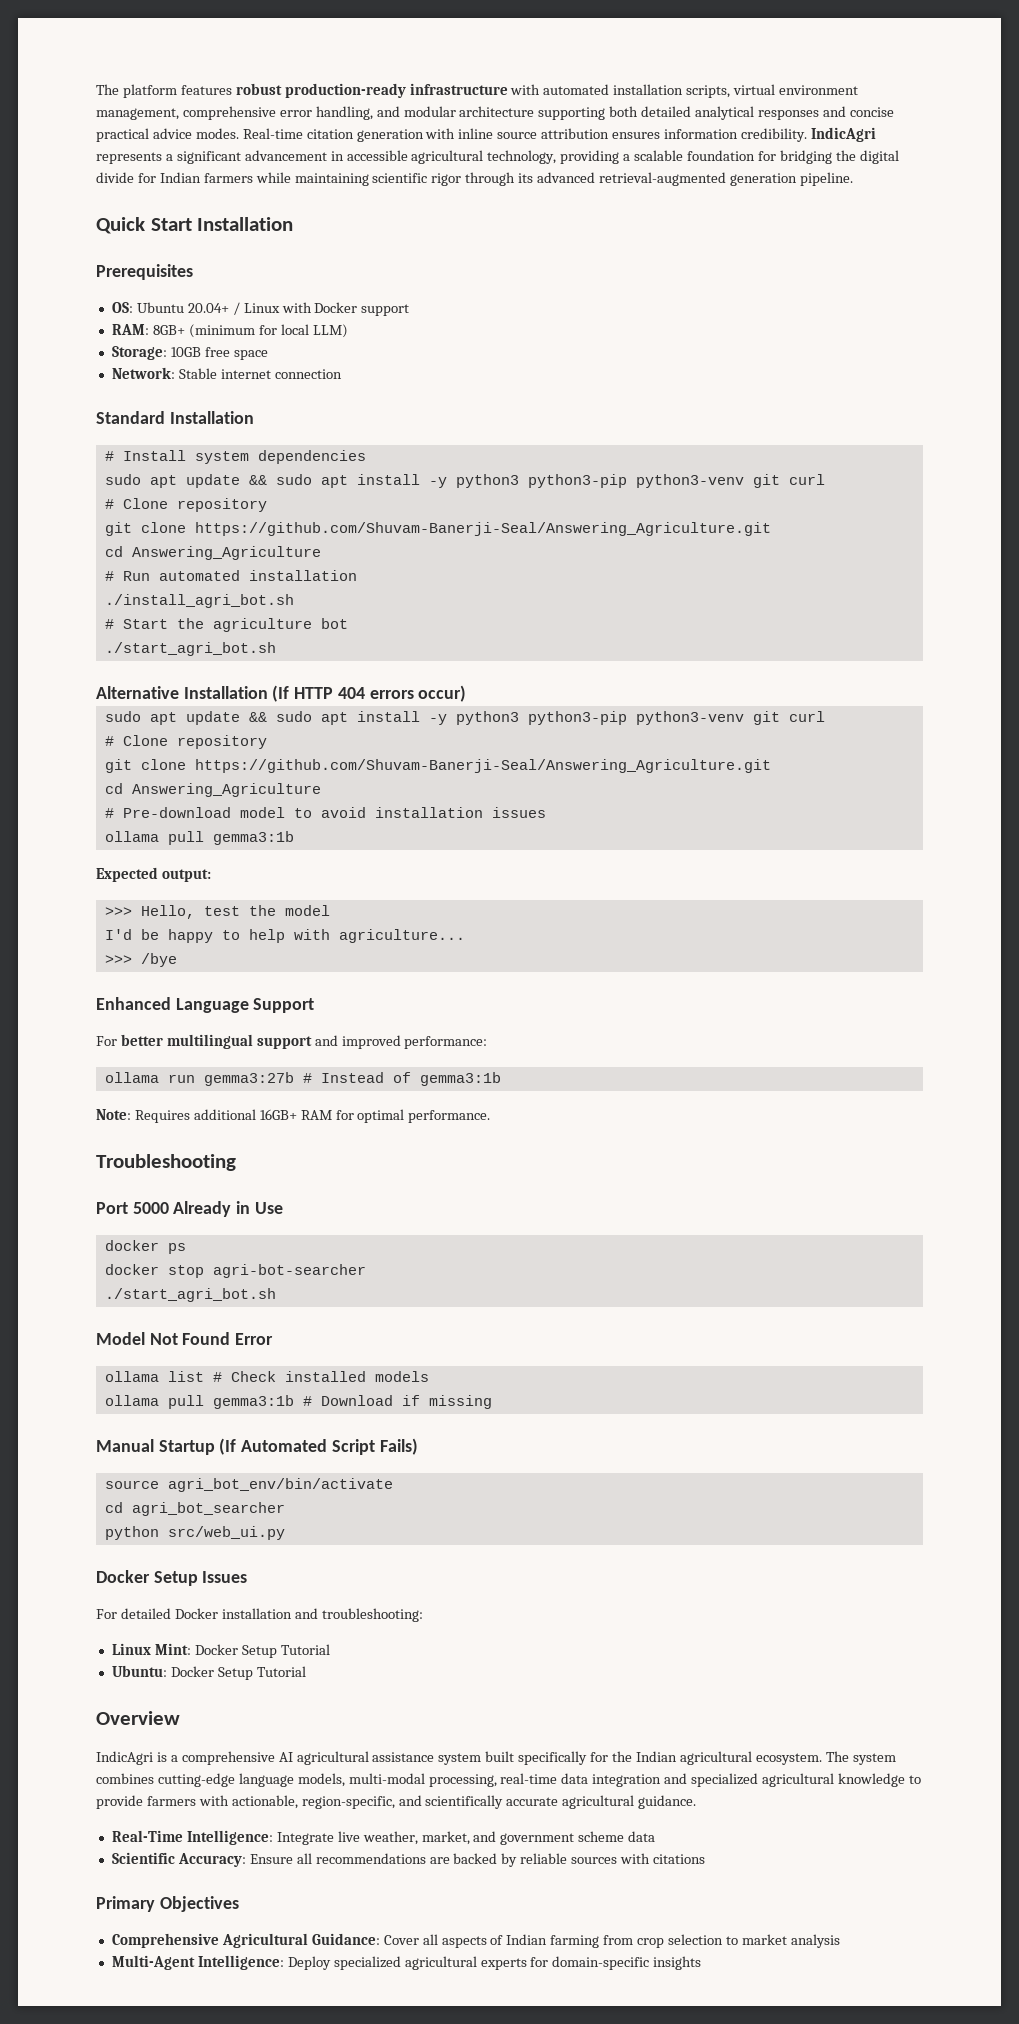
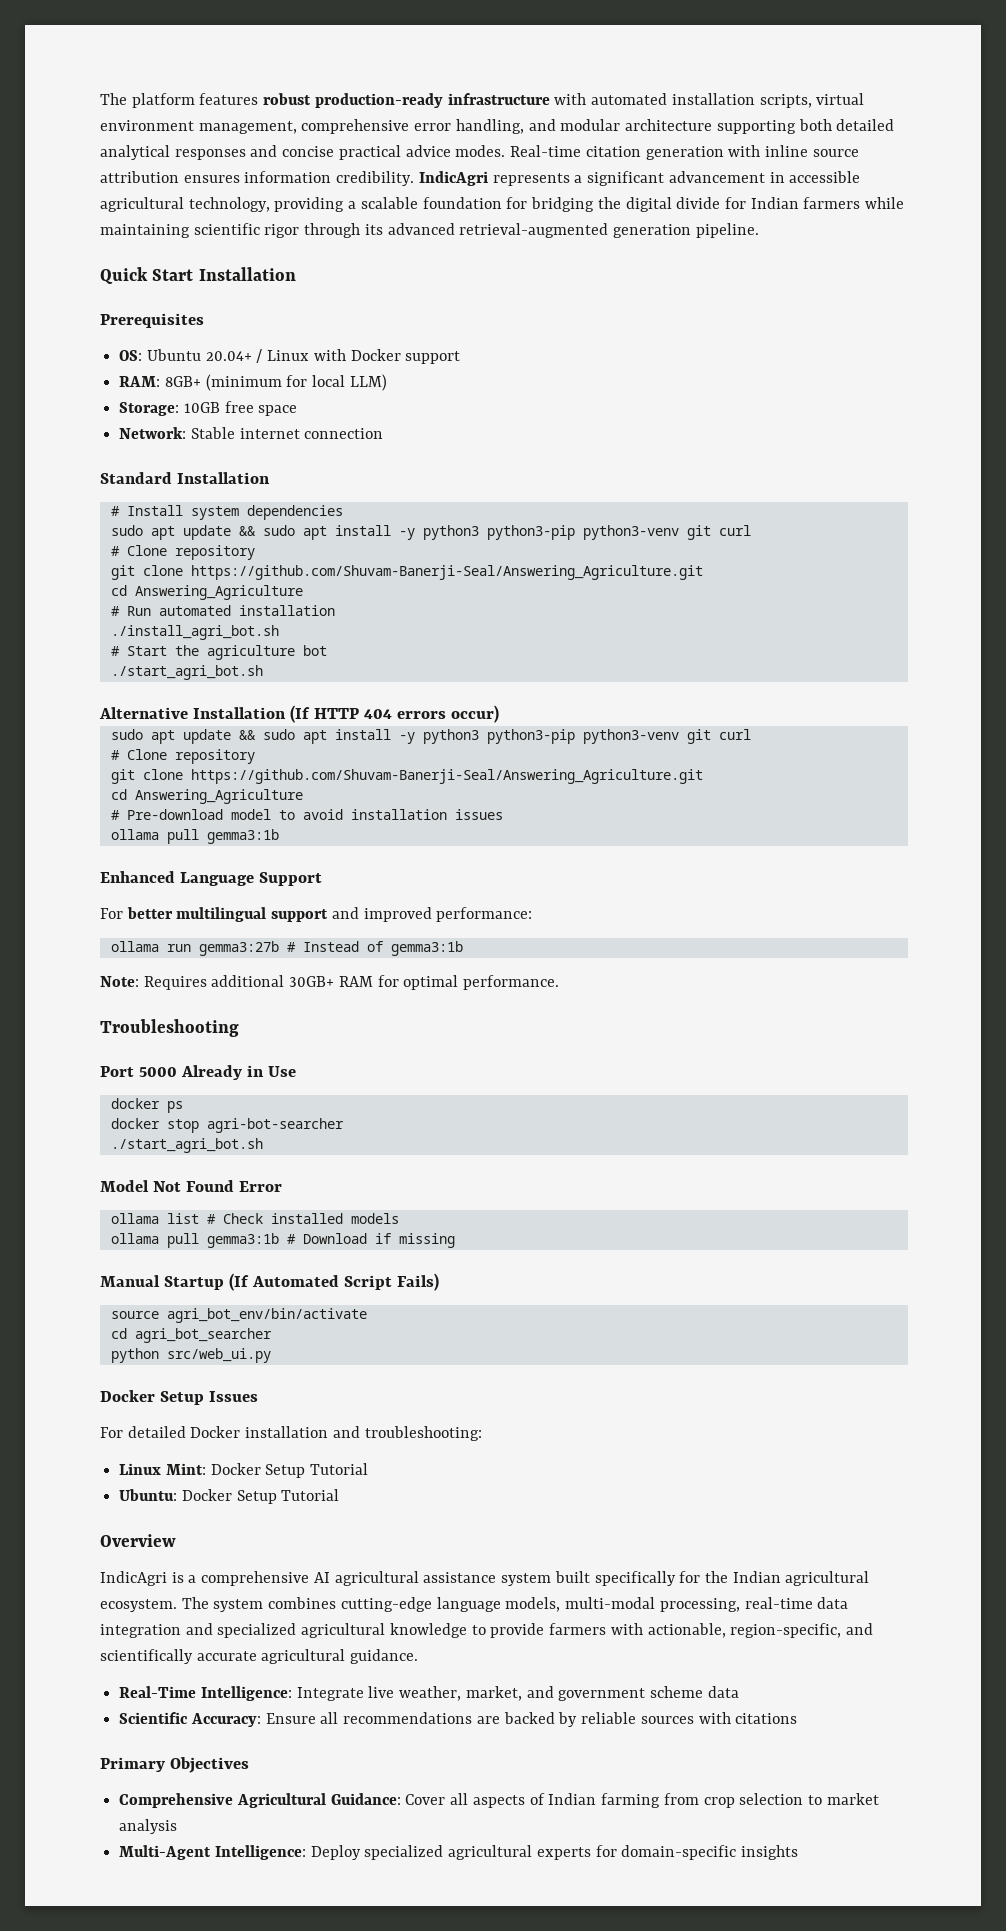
[96,867,211,882] [104,905,330,919] [104,929,465,943] [104,953,177,967] // Expected output: // >>> Hello, test the model // I'd be happy to help with agriculture... // >>> /bye -> (279, 836) none
[259,1109,297,1120] 16GB+ -> [289,976,335,987] 30GB+

